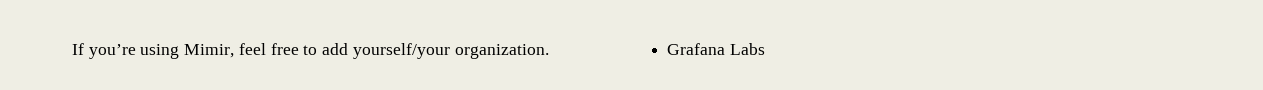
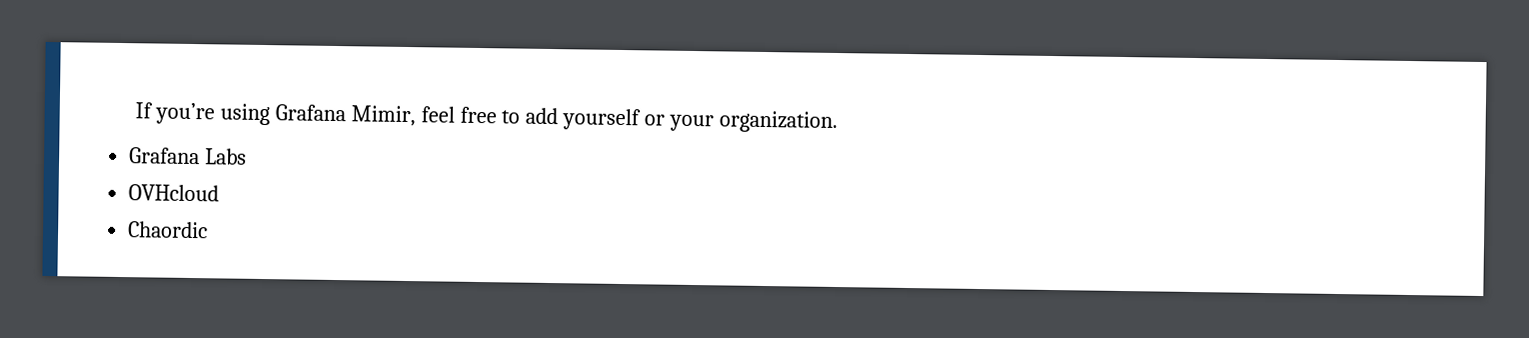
(180, 51) none -> [274,104,346,122] Grafana
[352,43,450,59] yourself/your -> [562,108,715,132] yourself or your
(765, 49) none -> [128,184,220,202] [127,221,209,239] // OVHcloud // Chaordic

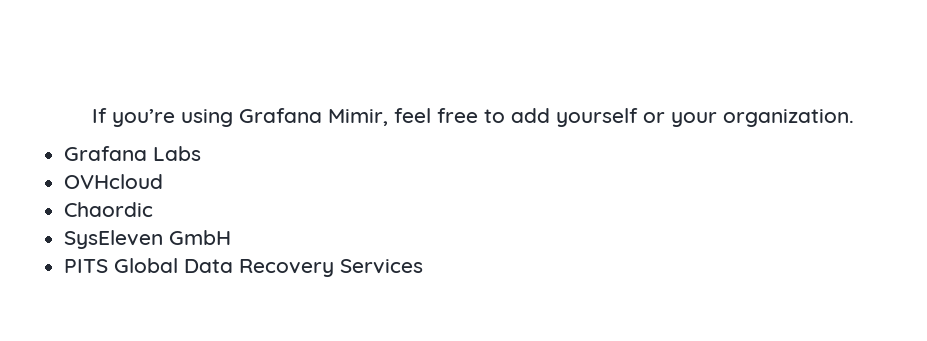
(209, 230) none -> [64,230,232,249] [64,258,424,277] // SysEleven GmbH // PITS Global Data Recovery Services

